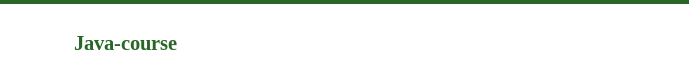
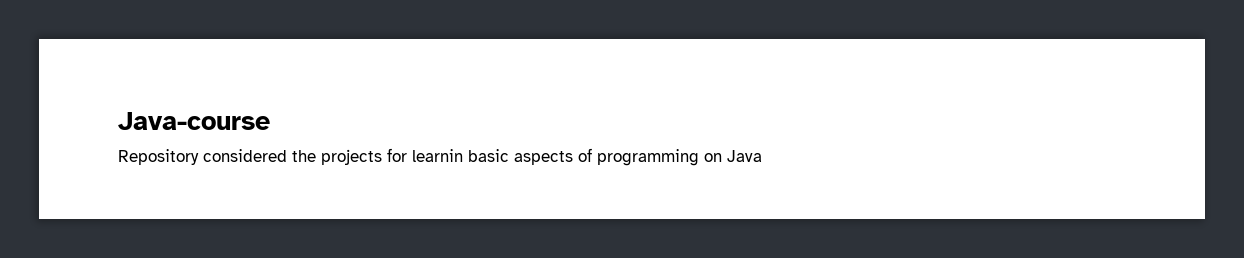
(177, 43) none -> [118,148,762,166] // Repository considered the projects for learnin basic aspects of programming on Java

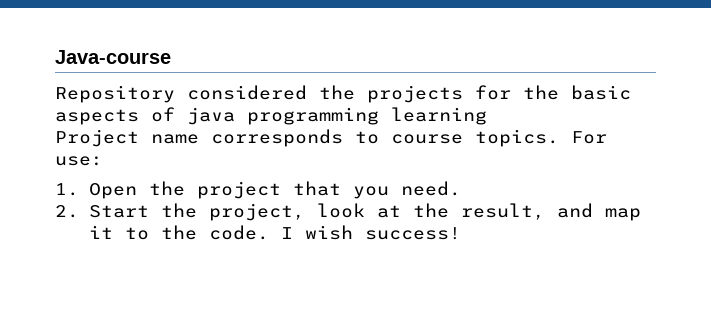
[412,149,463,162] learnin -> [523,85,559,100] the
[597,149,762,166] programming on Java -> [187,107,487,125] [55,129,607,147] [55,156,103,166] [55,181,461,199] [55,203,641,221] [88,225,461,240] java programming learning // Project name corresponds to course topics. For use: // 1. Open the project that you need. // 2. Start the project, look at the result, and map it to the code. I wish success!

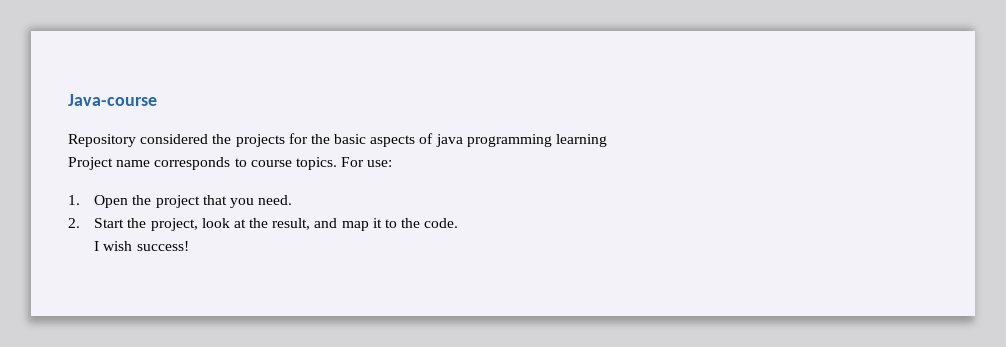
(269, 232) none -> (459, 223) //

